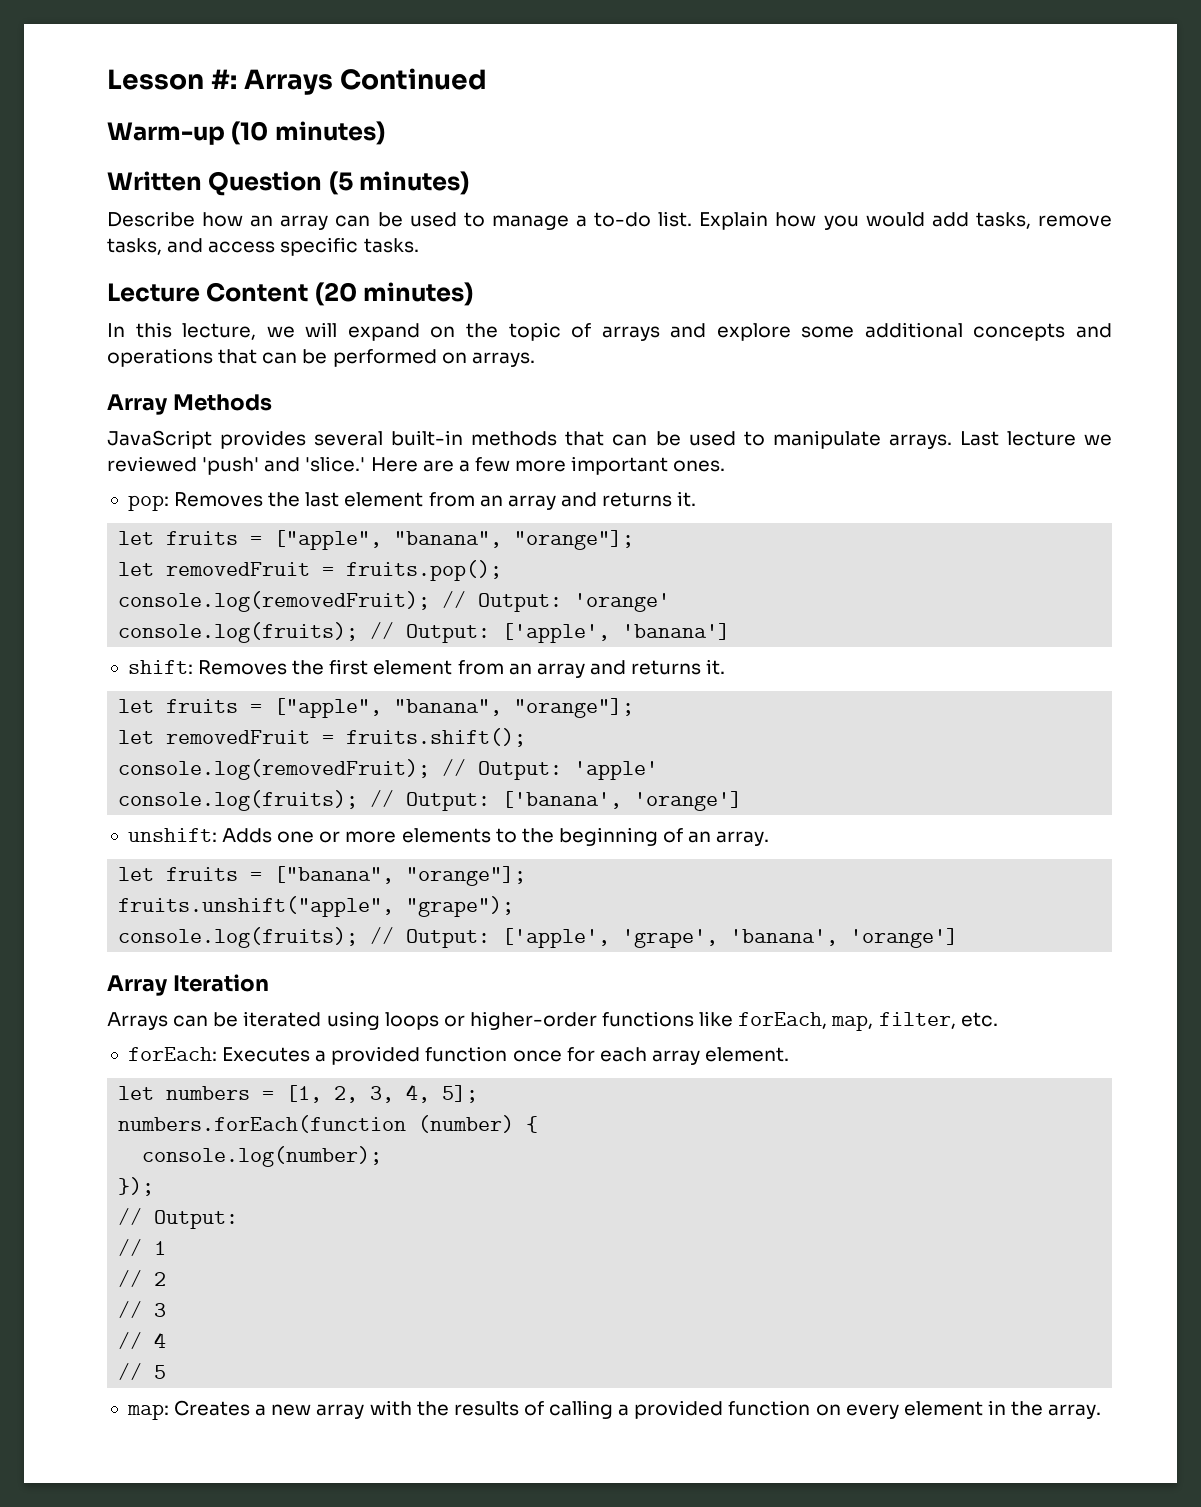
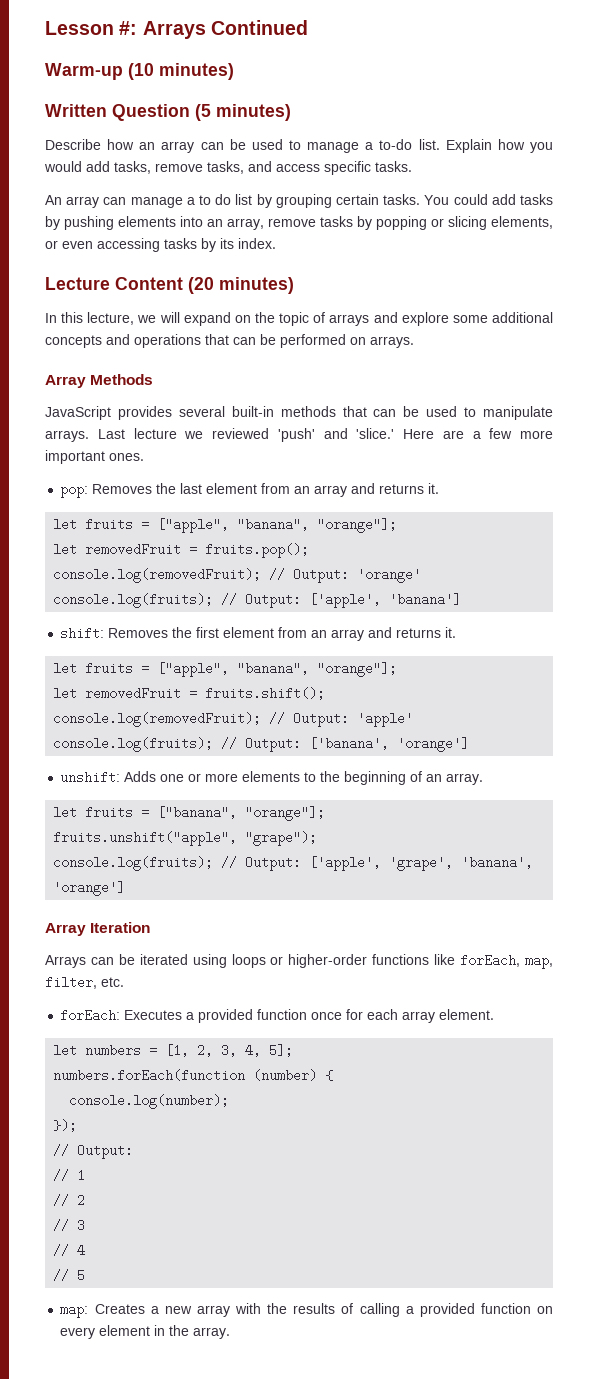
(419, 245) none -> [45,194,553,208] [45,216,553,230] [45,238,276,252] // An array can manage a to do list by grouping certain tasks. You could add tasks by pushing elements into an array, remove tasks by popping or slicing elements, or even accessing tasks by its index.

